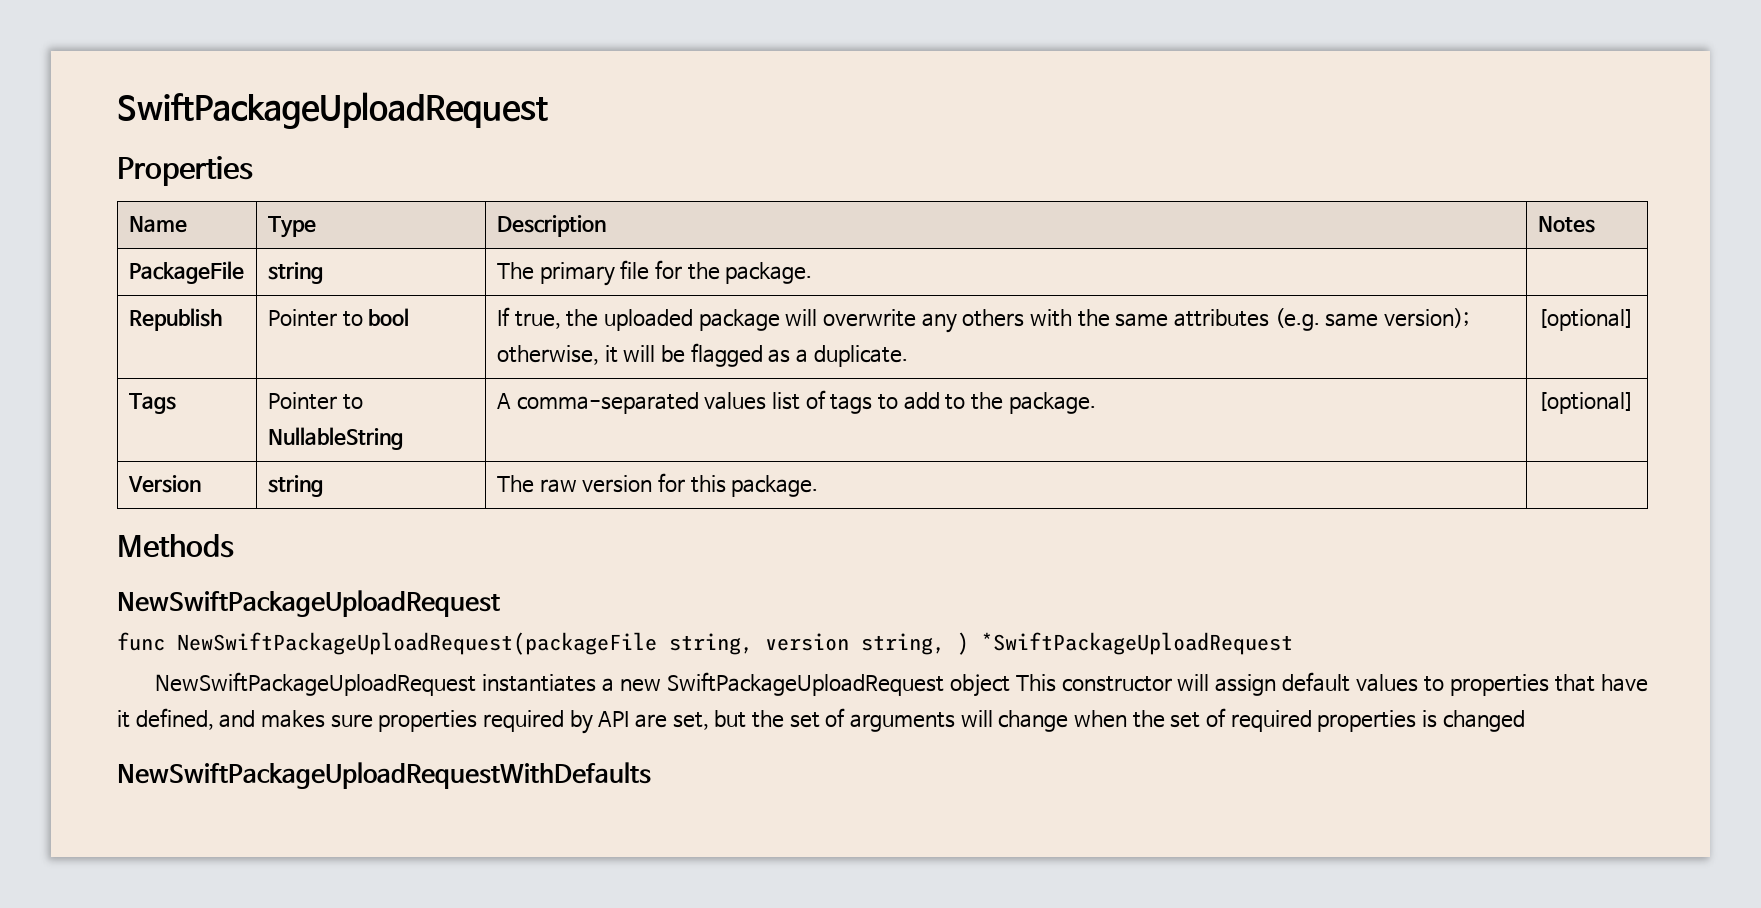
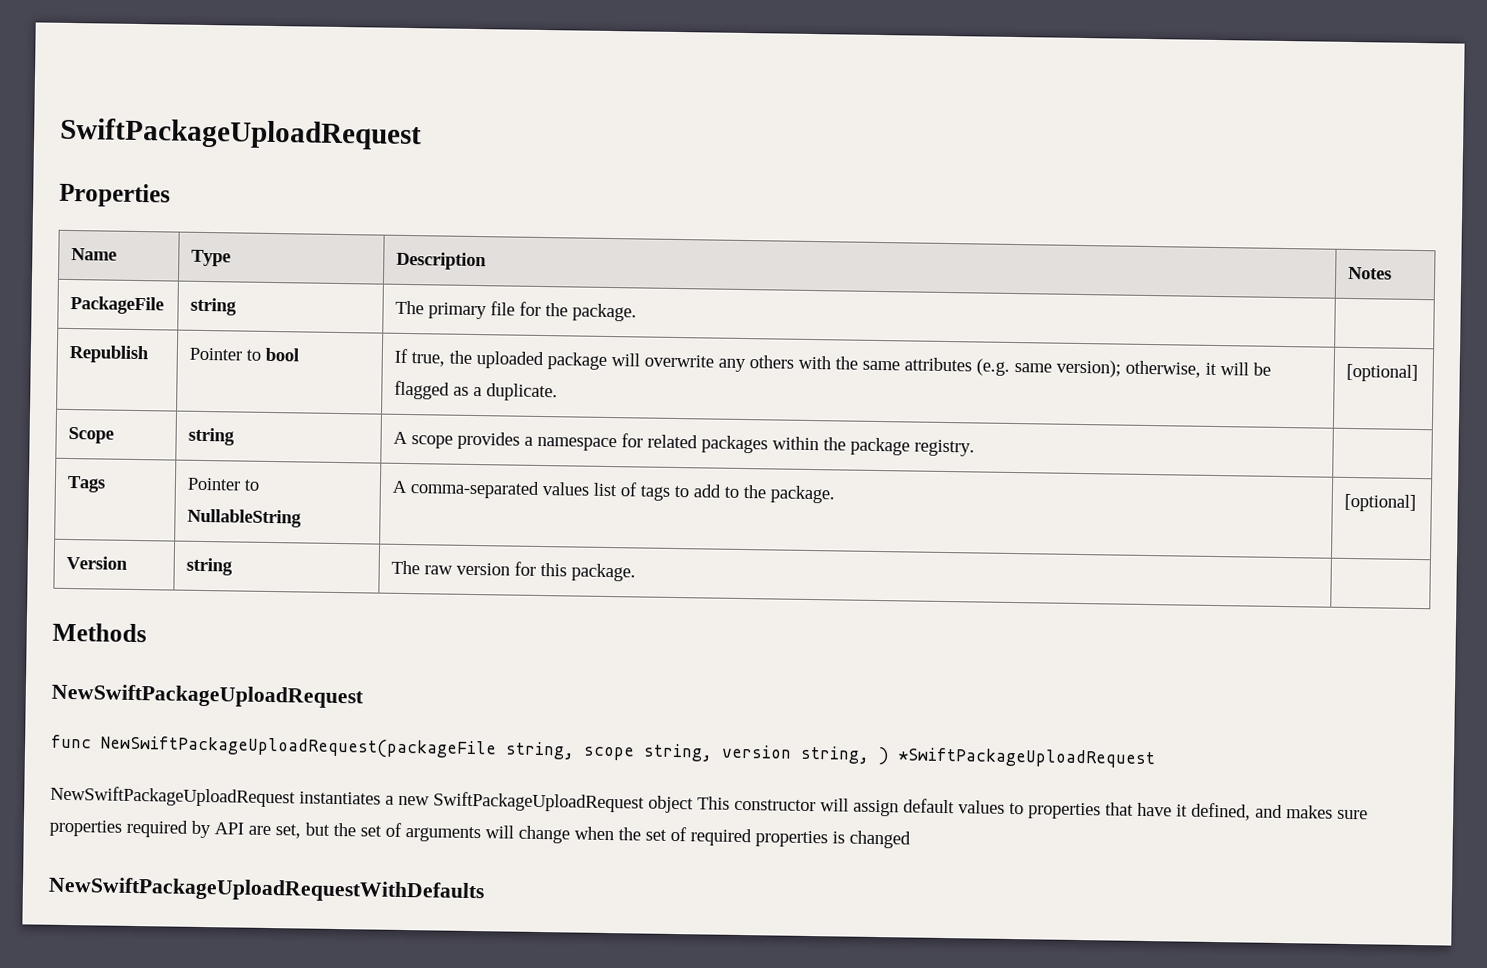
(1634, 320) none -> [68,426,115,444] [188,427,236,446] [393,431,976,457] // Scope | string | A scope provides a namespace for related packages within the package registry. |
(753, 644) none -> [583,743,713,762] scope string,

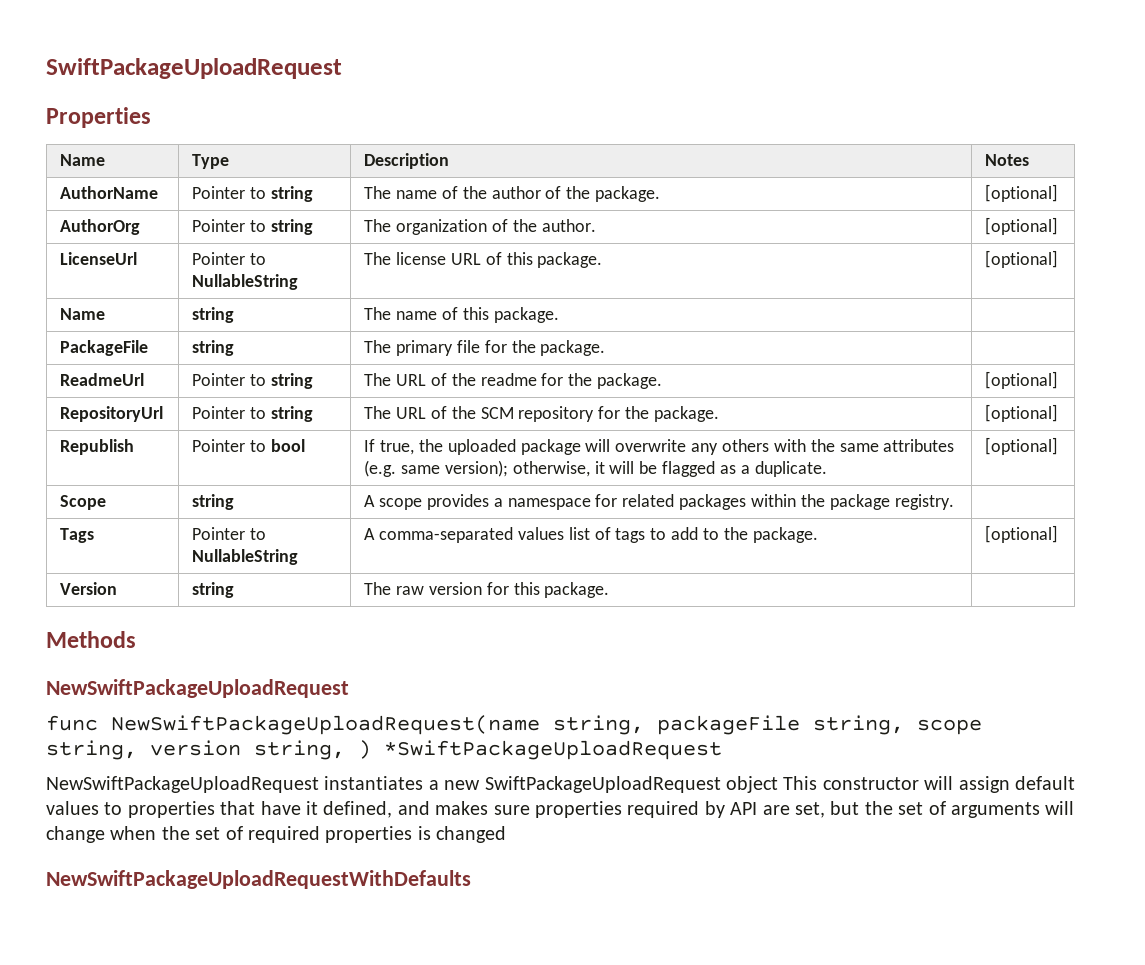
(1393, 273) none -> [60,186,159,199] [192,186,313,202] [364,186,661,202] [985,184,1059,202] [60,219,141,235] [192,219,313,235] [364,219,596,235] [985,217,1059,235] [60,252,138,265] [192,252,267,265] [192,274,299,290] [364,252,603,268] [985,250,1059,268] [60,308,106,320] [192,307,235,323] [364,307,559,323] // AuthorName | Pointer to string | The name of the author of the package. | [optional] // AuthorOrg | Pointer to string | The organization of the author. | [optional] // LicenseUrl | Pointer to NullableString | The license URL of this package. | [optional] // Name | string | The name of this package. |
(638, 312) none -> [60,373,145,386] [192,373,313,389] [364,373,663,389] [985,371,1059,389] [60,406,164,422] [192,406,313,422] [364,406,720,422] [985,404,1059,422] // ReadmeUrl | Pointer to string | The URL of the readme for the package. | [optional] // RepositoryUrl | Pointer to string | The URL of the SCM repository for the package. | [optional]
[100,735,497,760] NewSwiftPackageUploadRequest(packageFile -> [111,715,800,735] NewSwiftPackageUploadRequest(name string, packageFile

